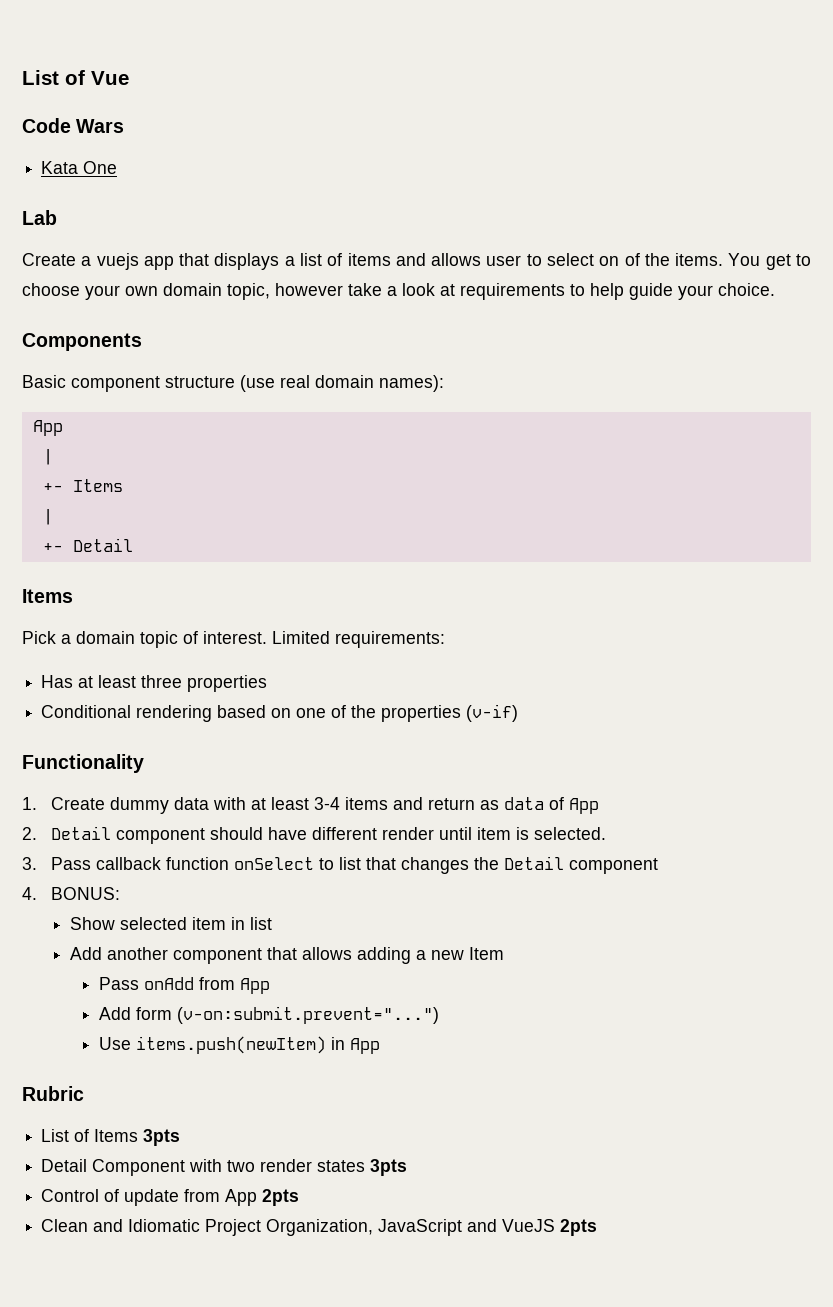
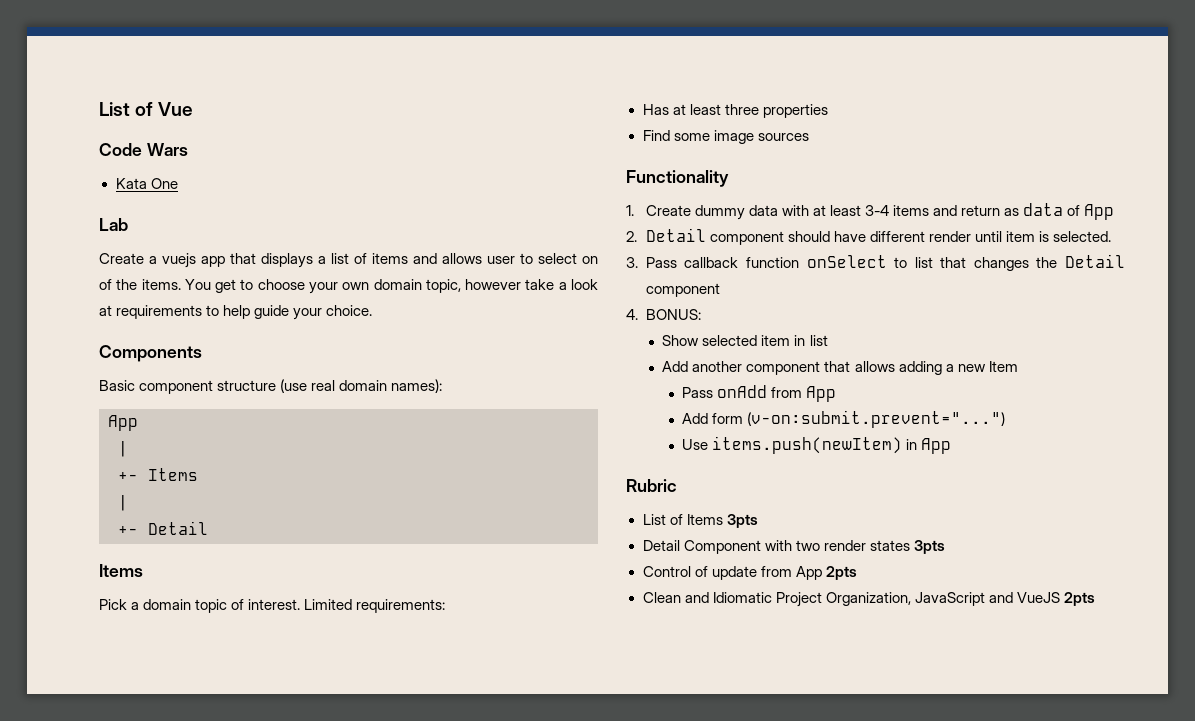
[41,704,519,722] Conditional rendering based on one of the properties (v-if) -> [642,130,809,144] Find some image sources

